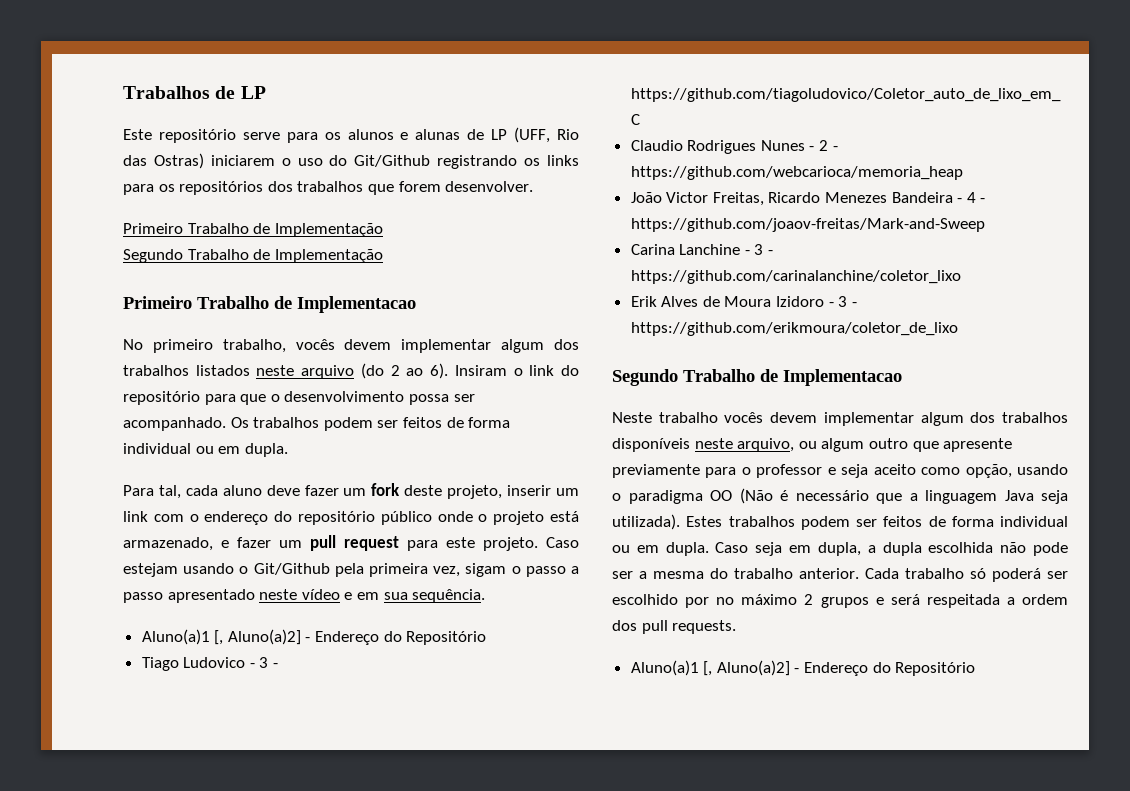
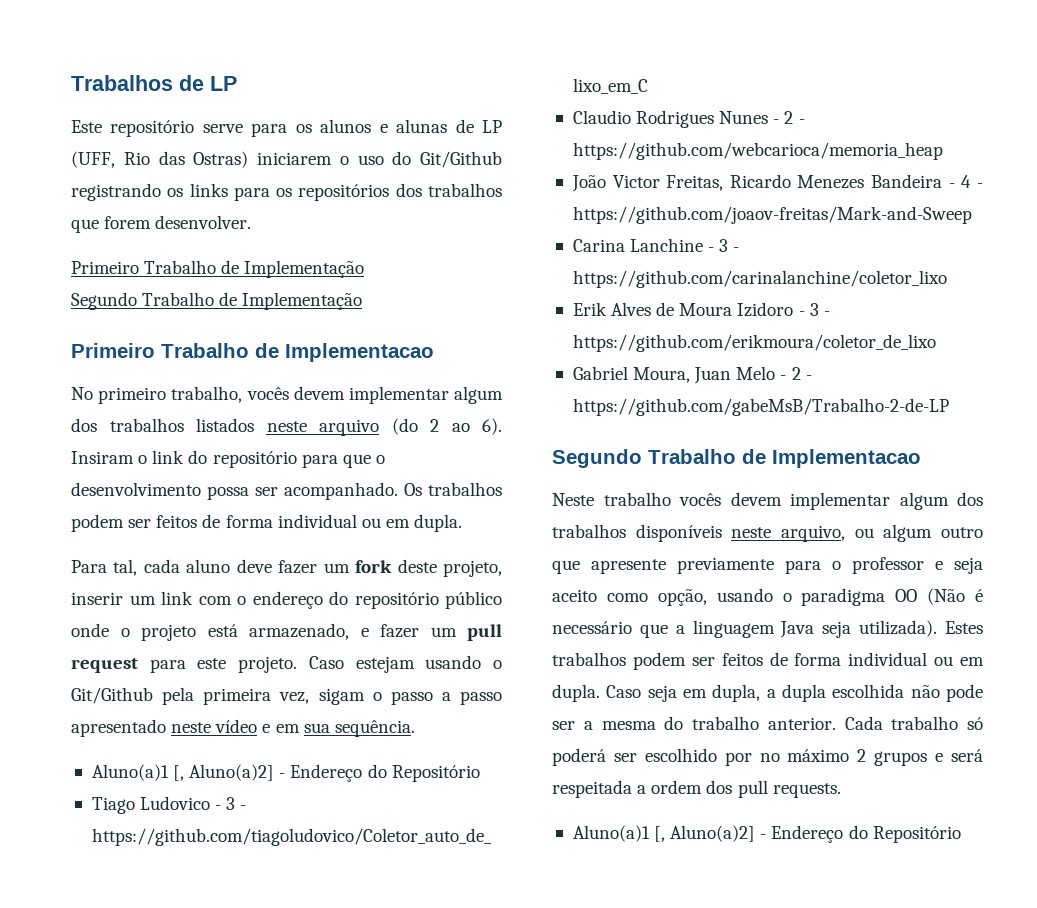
(958, 329) none -> [572,366,812,384] [572,398,949,416] // Gabriel Moura, Juan Melo - 2 - https://github.com/gabeMsB/Trabalho-2-de-LP

